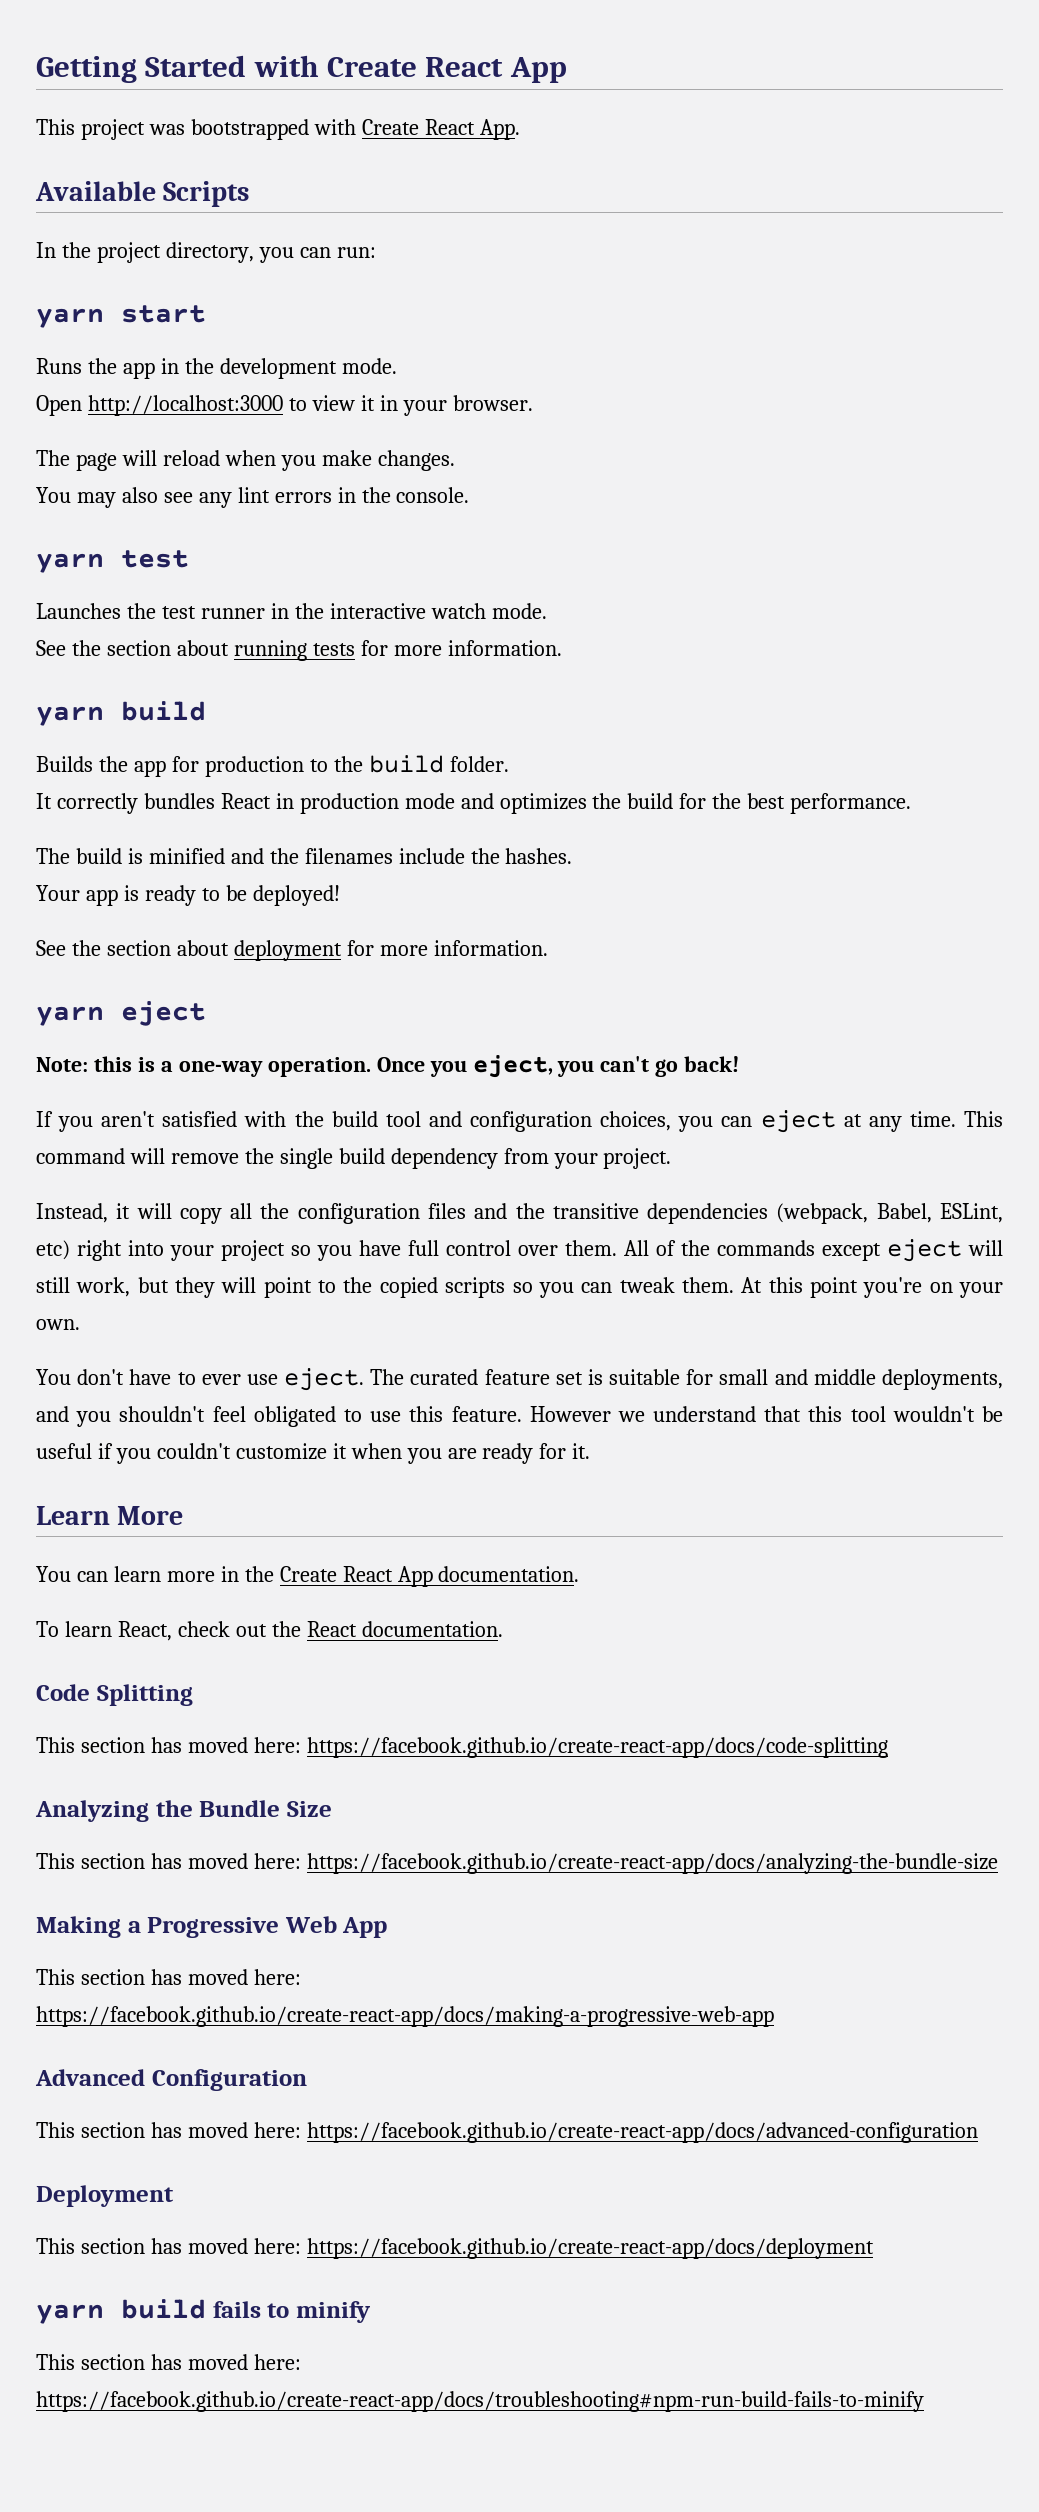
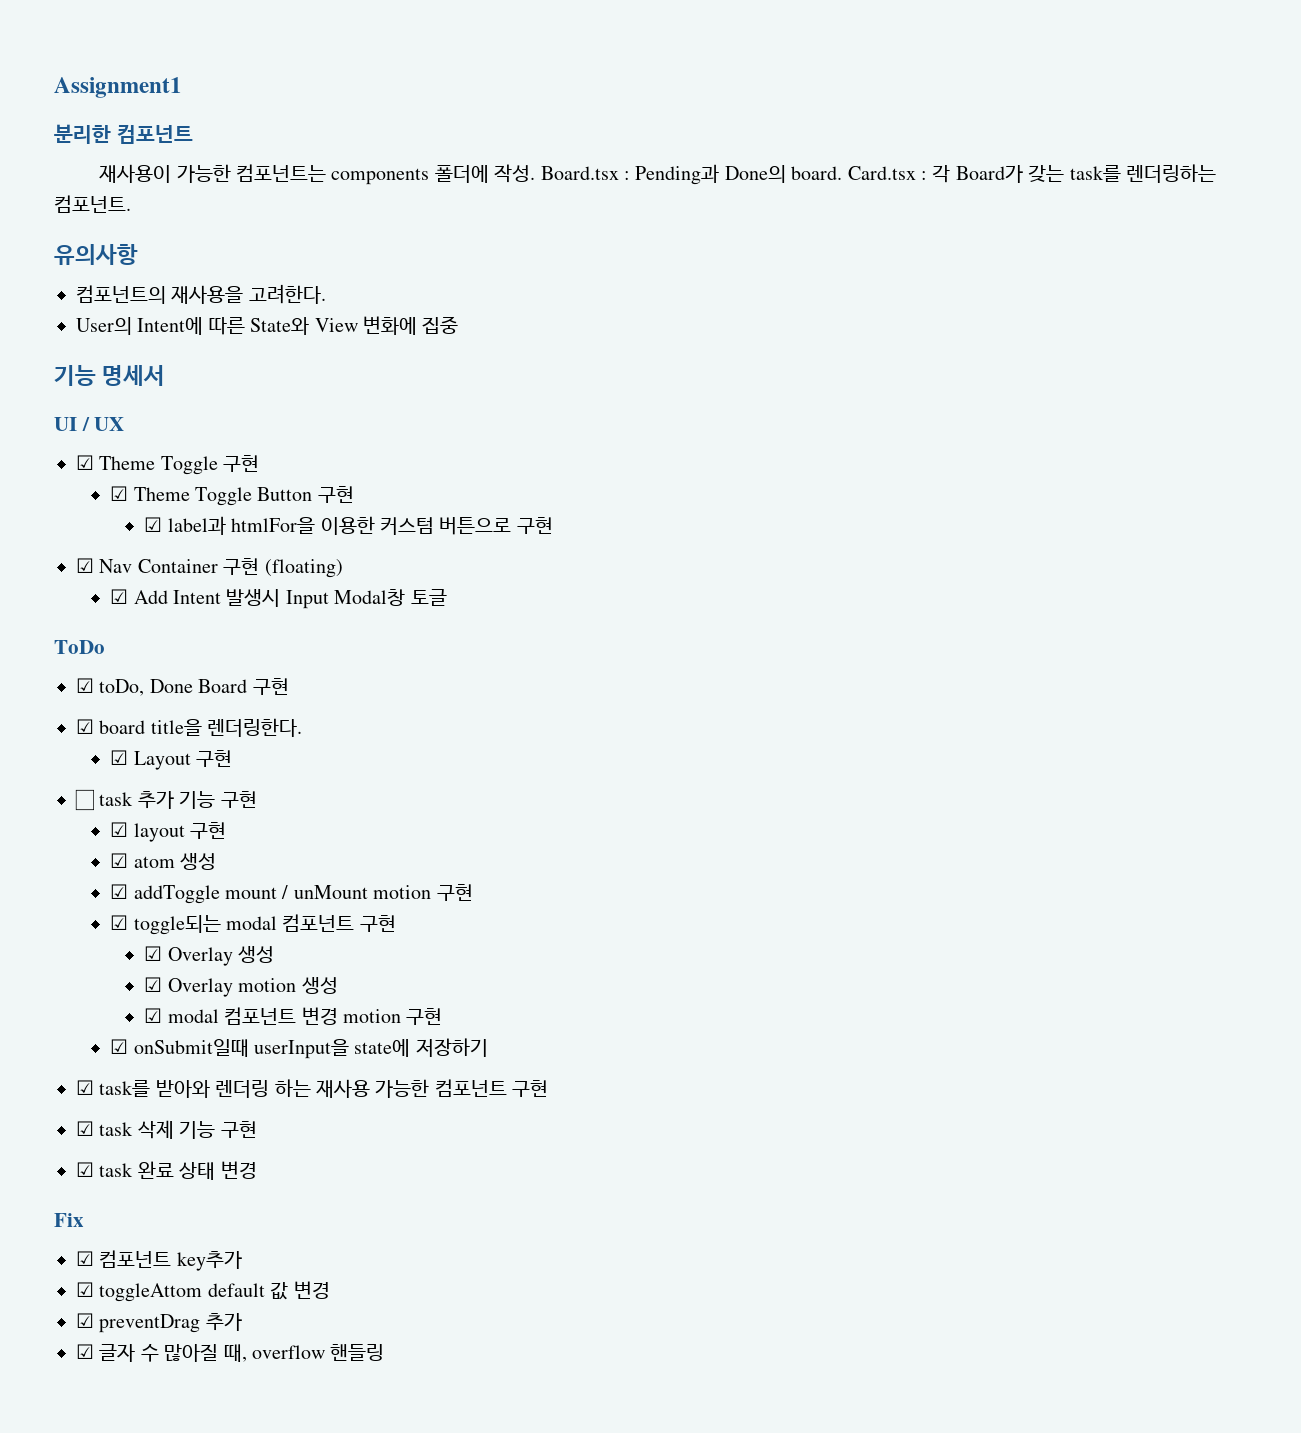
[36,55,567,83] [36,119,520,140] [35,181,250,207] [36,242,376,263] [36,305,206,328] [36,358,397,379] [36,395,533,416] [36,450,455,471] [36,487,470,508] [36,550,189,573] [36,603,547,619] [36,640,562,661] [36,701,206,726] [36,755,509,777] [36,793,912,814] [36,848,573,864] [36,885,340,906] [36,940,548,961] [36,1001,206,1026] [36,1055,740,1078] [36,1110,1003,1133] [36,1148,672,1169] [36,1203,1004,1224] [36,1239,1003,1262] [36,1277,1004,1298] [36,1319,80,1330] [36,1368,1003,1391] [36,1406,1003,1427] [36,1443,591,1464] [36,1506,184,1525] [36,1566,580,1587] [36,1621,503,1641] [36,1684,193,1706] [36,1737,888,1758] [35,1800,332,1822] [36,1853,998,1874] [36,1916,388,1938] [36,1969,301,1985] [36,2006,774,2027] [35,2069,307,2091] [36,2122,978,2143] [36,2185,174,2207] [36,2238,874,2259] [36,2299,371,2324] [36,2354,301,2370] [36,2391,924,2412] Getting Started with Create React App // This project was bootstrapped with Create React App. // Available Scripts // In the project directory, you can run: // yarn start // Runs the app in the development mode. // Open http://localhost:3000 to view it in your browser. // The page will reload when you make changes. // You may also see any lint errors in the console. // yarn test // Launches the test runner in the interactive watch mode. // See the section about running tests for more information. // yarn build // Builds the app for production to the build folder. // It correctly bundles React in production mode and optimizes the build for the best performance. // The build is minified and the filenames include the hashes. // Your app is ready to be deployed! // See the section about deployment for more information. // yarn eject // Note: this is a one-way operation. Once you eject, you can't go back! // If you aren't satisfied with the build tool and configuration choices, you can eject at any time. This command will remove the single build dependency from your project. // Instead, it will copy all the configuration files and the transitive dependencies (webpack, Babel, ESLint, etc) right into your project so you have full control over them. All of the commands except eject will still work, but they will point to the copied scripts so you can tweak them. At this point you're on your own. // You don't have to ever use eject. The curated feature set is suitable for small and middle deployments, and you shouldn't feel obligated to use this feature. However we understand that this tool wouldn't be useful if you couldn't customize it when you are ready for it. // Learn More // You can learn more in the Create React App documentation. // To learn React, check out the React documentation. // Code Splitting // This section has moved here: https://facebook.github.io/create-react-app/docs/code-splitting // Analyzing the Bundle Size // This section has moved here: https://facebook.github.io/create-react-app/docs/analyzing-the-bundle-size // Making a Progressive Web App // This section has moved here: https://facebook.github.io/create-react-app/docs/making-a-progressive-web-app // Advanced Configuration // This section has moved here: https://facebook.github.io/create-react-app/docs/advanced-configuration // Deployment // This section has moved here: https://facebook.github.io/create-react-app/docs/deployment // yarn build fails to minify // This section has moved here: https://facebook.github.io/create-react-app/docs/troubleshooting#npm-run-build-fails-to-minify -> [54,77,182,98] [54,124,193,144] [99,164,1216,185] [54,195,131,213] [54,244,138,265] [76,284,326,304] [76,316,459,335] [54,365,166,386] [54,417,125,431] [76,455,260,475] [110,486,354,506] [144,516,553,535] [76,558,343,578] [110,589,447,609] [54,640,105,654] [76,678,289,696] [76,718,303,737] [110,750,232,770] [75,789,257,811] [110,822,226,842] [110,853,216,870] [110,884,473,904] [110,914,396,935] [144,946,275,966] [144,977,338,997] [144,1007,443,1025] [110,1038,488,1059] [76,1079,549,1098] [76,1120,257,1139] [76,1161,257,1180] [54,1213,84,1227] [76,1250,242,1271] [76,1281,330,1302] [76,1313,242,1333] [76,1344,385,1362] Assignment1 // 분리한 컴포넌트 // 재사용이 가능한 컴포넌트는 components 폴더에 작성. Board.tsx : Pending과 Done의 board. Card.tsx : 각 Board가 갖는 task를 렌더링하는 컴포넌트. // 유의사항 // 컴포넌트의 재사용을 고려한다. // User의 Intent에 따른 State와 View 변화에 집중 // 기능 명세서 // UI / UX // ☑ Theme Toggle 구현 // ☑ Theme Toggle Button 구현 // ☑ label과 htmlFor을 이용한 커스텀 버튼으로 구현 // ☑ Nav Container 구현 (floating) // ☑ Add Intent 발생시 Input Modal창 토글 // ToDo // ☑ toDo, Done Board 구현 // ☑ board title을 렌더링한다. // ☑ Layout 구현 // ☐ task 추가 기능 구현 // ☑ layout 구현 // ☑ atom 생성 // ☑ addToggle mount / unMount motion 구현 // ☑ toggle되는 modal 컴포넌트 구현 // ☑ Overlay 생성 // ☑ Overlay motion 생성 // ☑ modal 컴포넌트 변경 motion 구현 // ☑ onSubmit일때 userInput을 state에 저장하기 // ☑ task를 받아와 렌더링 하는 재사용 가능한 컴포넌트 구현 // ☑ task 삭제 기능 구현 // ☑ task 완료 상태 변경 // Fix // ☑ 컴포넌트 key추가 // ☑ toggleAttom default 값 변경 // ☑ preventDrag 추가 // ☑ 글자 수 많아질 때, overflow 핸들링

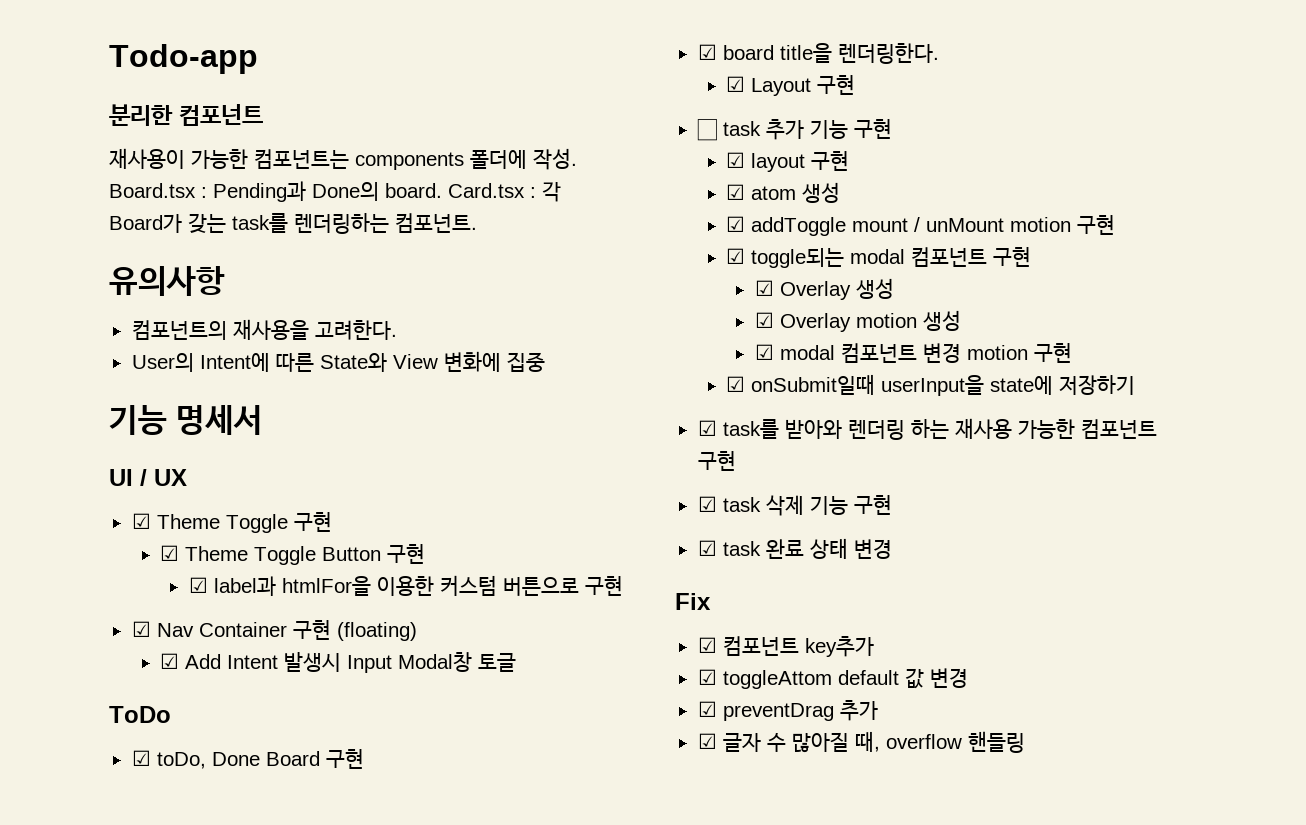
[54,77,182,98] Assignment1 -> [109,44,258,74] Todo-app

